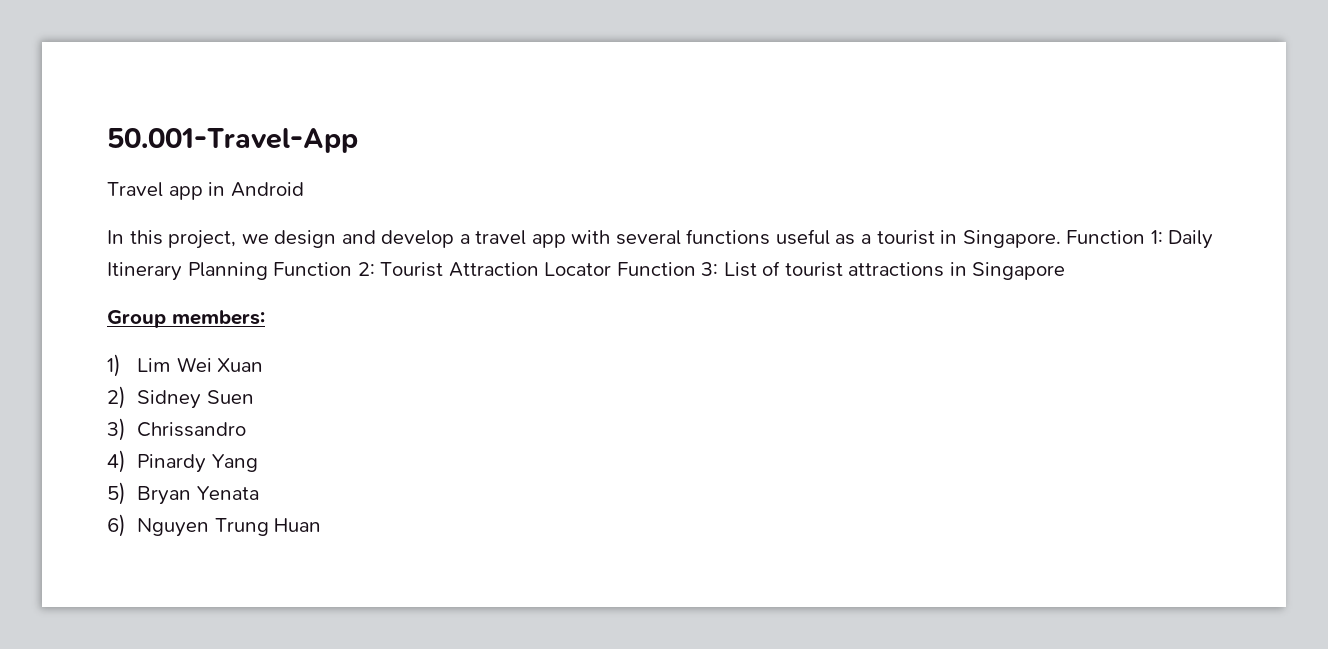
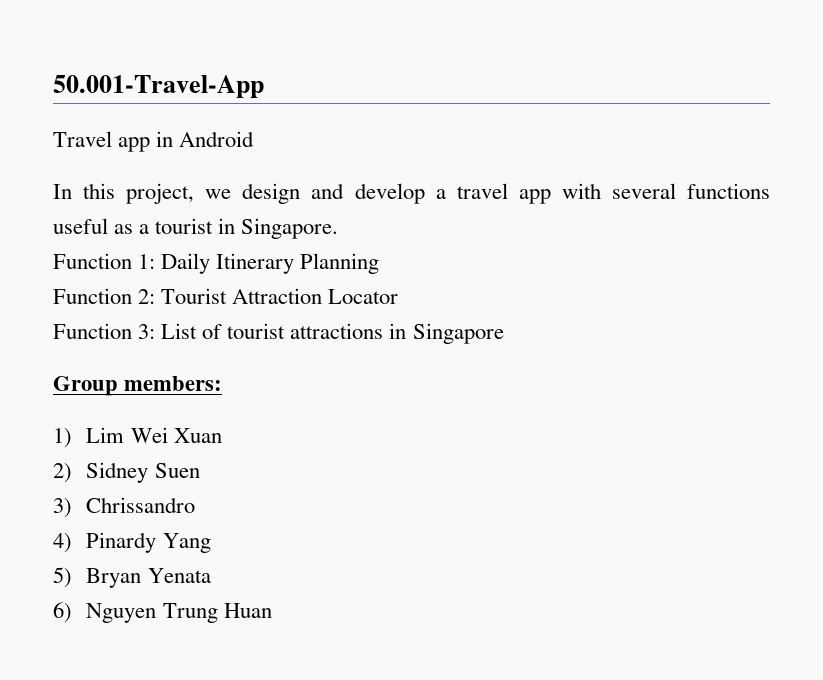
(1061, 239) none -> (339, 228) //
(268, 271) none -> (380, 263) //
(612, 269) none -> (399, 296) //

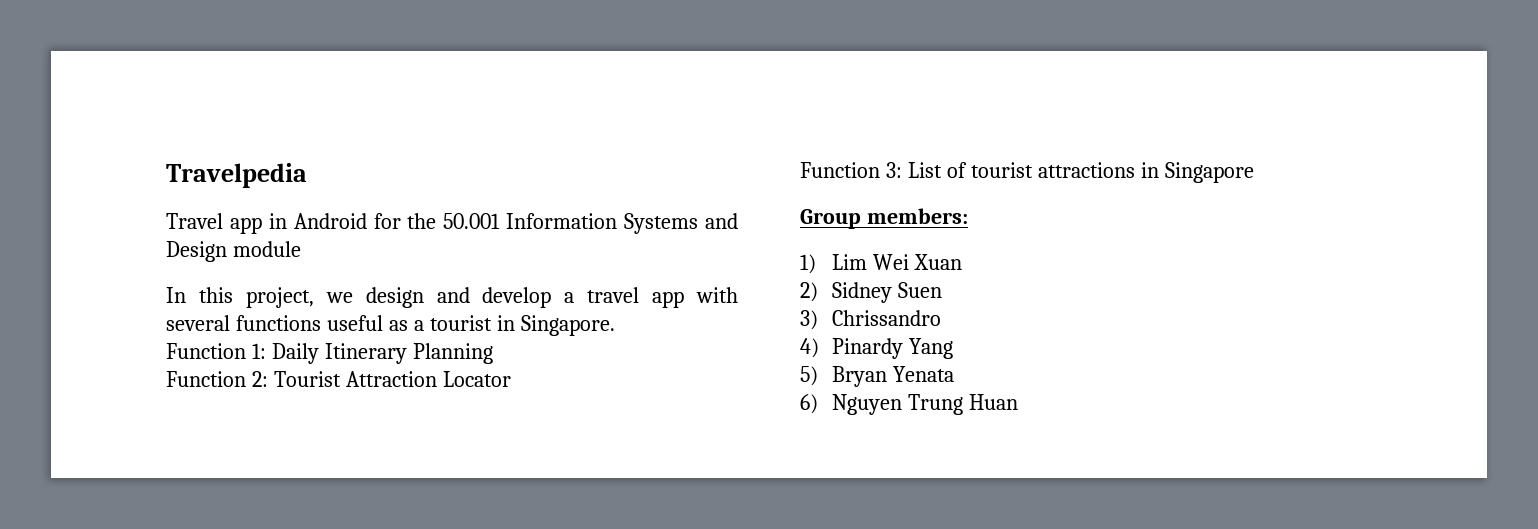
[53,75,264,98] 50.001-Travel-App -> [166,163,307,188] Travelpedia
(255, 139) none -> [373,213,739,234] [166,241,301,262] for the 50.001 Information Systems and Design module

